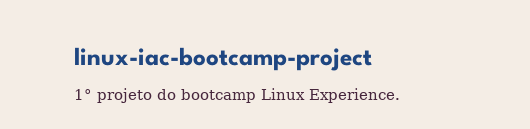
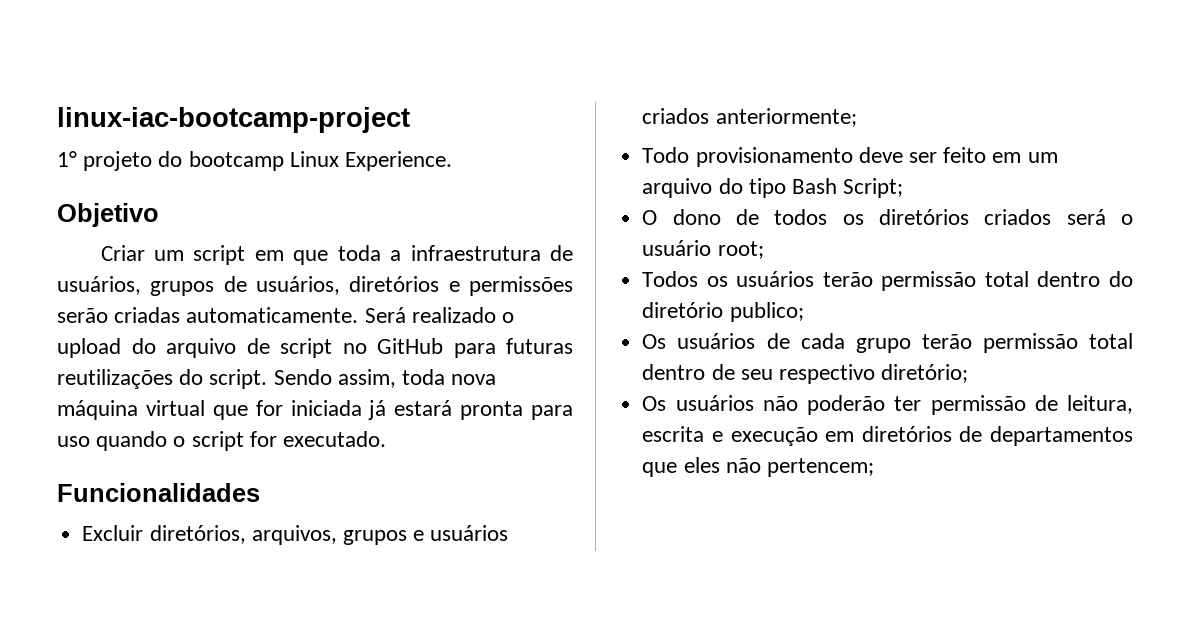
(400, 95) none -> [57,203,159,227] [100,245,573,265] [57,276,573,296] [57,307,515,323] [57,338,573,358] [57,369,497,389] [57,400,573,420] [57,431,387,451] [57,483,260,502] [82,525,509,545] [642,108,857,127] [642,147,1058,167] [642,178,904,198] [642,209,1133,225] [642,240,764,259] [642,271,1133,291] [642,302,804,322] [642,333,1133,353] [642,364,969,384] [642,395,1133,415] [642,426,1133,446] [642,457,874,477] // Objetivo // Criar um script em que toda a infraestrutura de usuários, grupos de usuários, diretórios e permissões serão criadas automaticamente. Será realizado o upload do arquivo de script no GitHub para futuras reutilizações do script. Sendo assim, toda nova máquina virtual que for iniciada já estará pronta para uso quando o script for executado. // Funcionalidades // Excluir diretórios, arquivos, grupos e usuários criados anteriormente; // Todo provisionamento deve ser feito em um arquivo do tipo Bash Script; // O dono de todos os diretórios criados será o usuário root; // Todos os usuários terão permissão total dentro do diretório publico; // Os usuários de cada grupo terão permissão total dentro de seu respectivo diretório; // Os usuários não poderão ter permissão de leitura, escrita e execução em diretórios de departamentos que eles não pertencem;

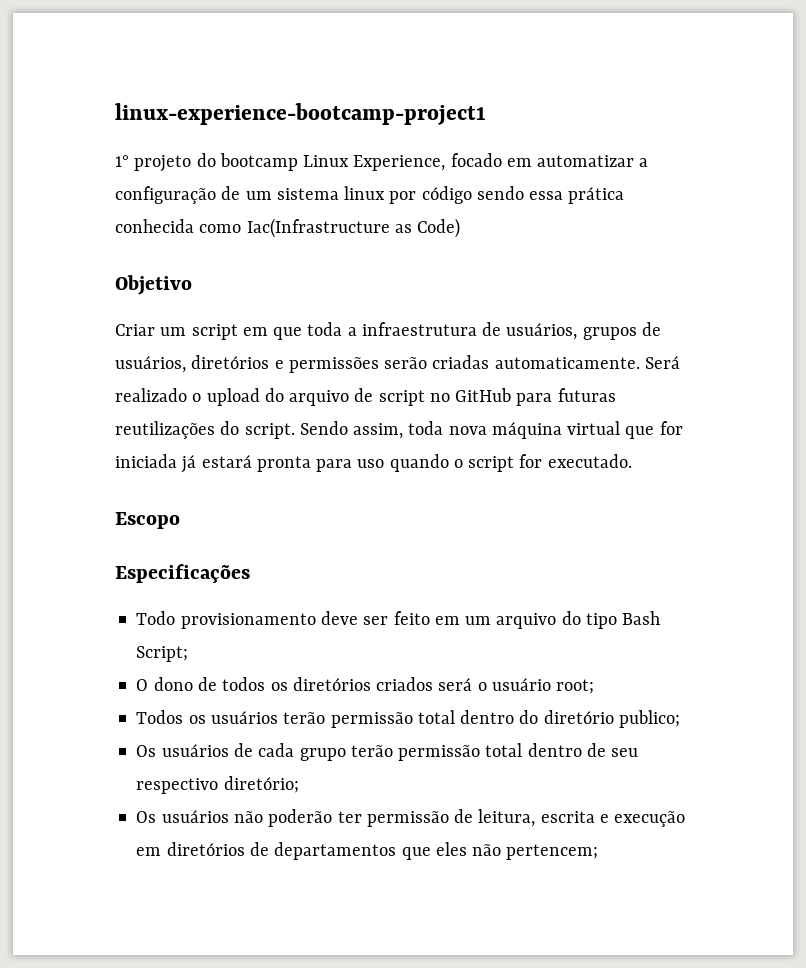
[57,107,410,133] linux-iac-bootcamp-project -> [115,103,486,125] linux-experience-bootcamp-project1
[345,151,453,171] Experience. -> [353,153,649,171] [115,186,625,204] [115,218,461,238] Experience, focado em automatizar a configuração de um sistema linux por código sendo essa prática conhecida como Iac(Infrastructure as Code)
[57,483,260,502] [82,525,509,545] [642,108,857,127] Funcionalidades // Excluir diretórios, arquivos, grupos e usuários criados anteriormente; -> [115,512,180,529] [115,564,250,583] Escopo // Especificações

